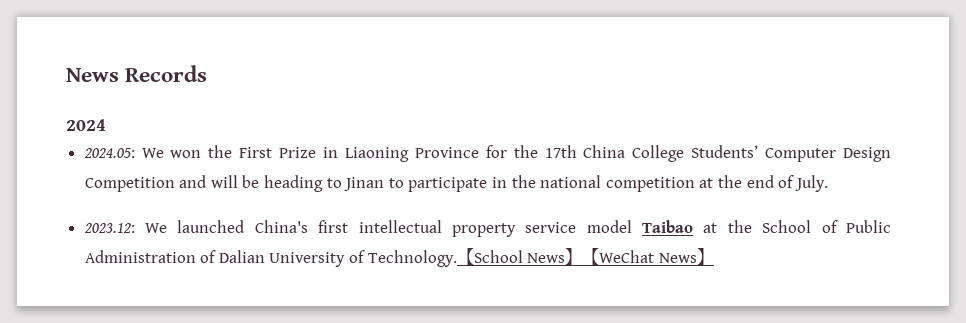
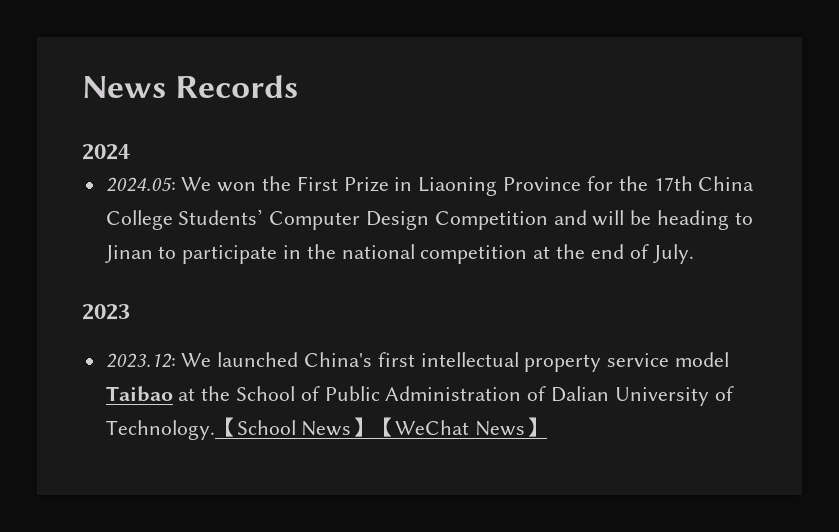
(828, 183) none -> [82,304,130,320] // 2023

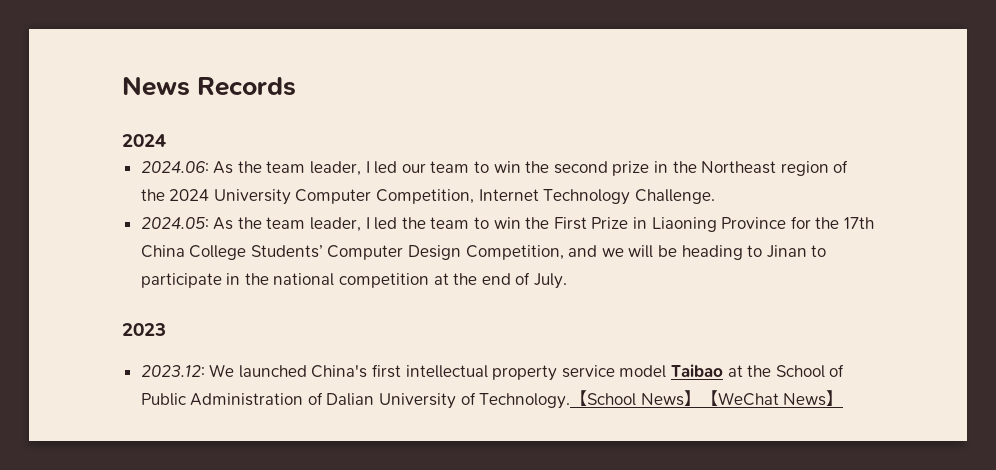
[105,177,257,192] 2024.05: We won -> [140,160,849,176] [140,189,715,205] [140,217,521,232] 2024.06: As the team leader, I led our team to win the second prize in the Northeast region of the 2024 University Computer Competition, Internet Technology Challenge. // 2024.05: As the team leader, I led the team to win
[434,210,587,230] Competition and -> [465,245,624,260] Competition, and we

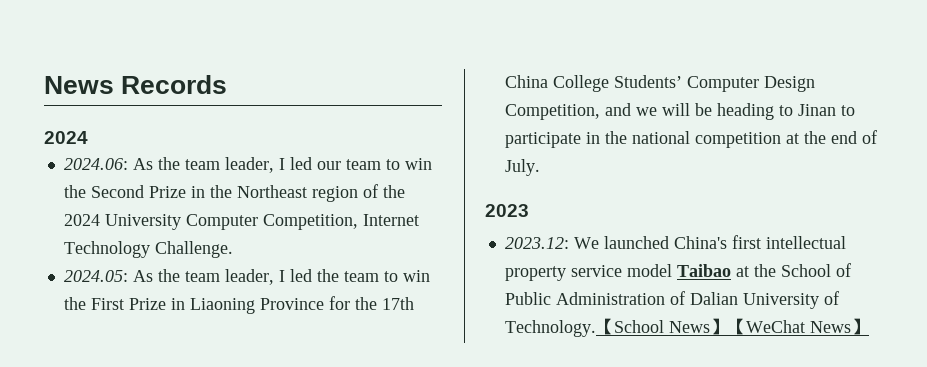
[553,161,650,176] second prize -> [90,185,186,198] Second Prize

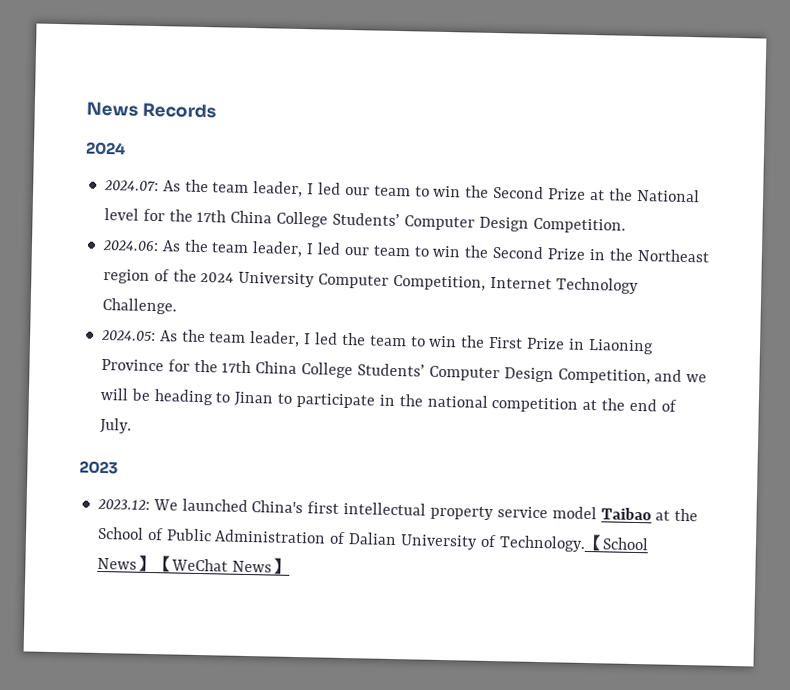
(88, 137) none -> [103,179,700,203] [103,207,626,234] // 2024.07: As the team leader, I led our team to win the Second Prize at the National level for the 17th China College Students’ Computer Design Competition.

